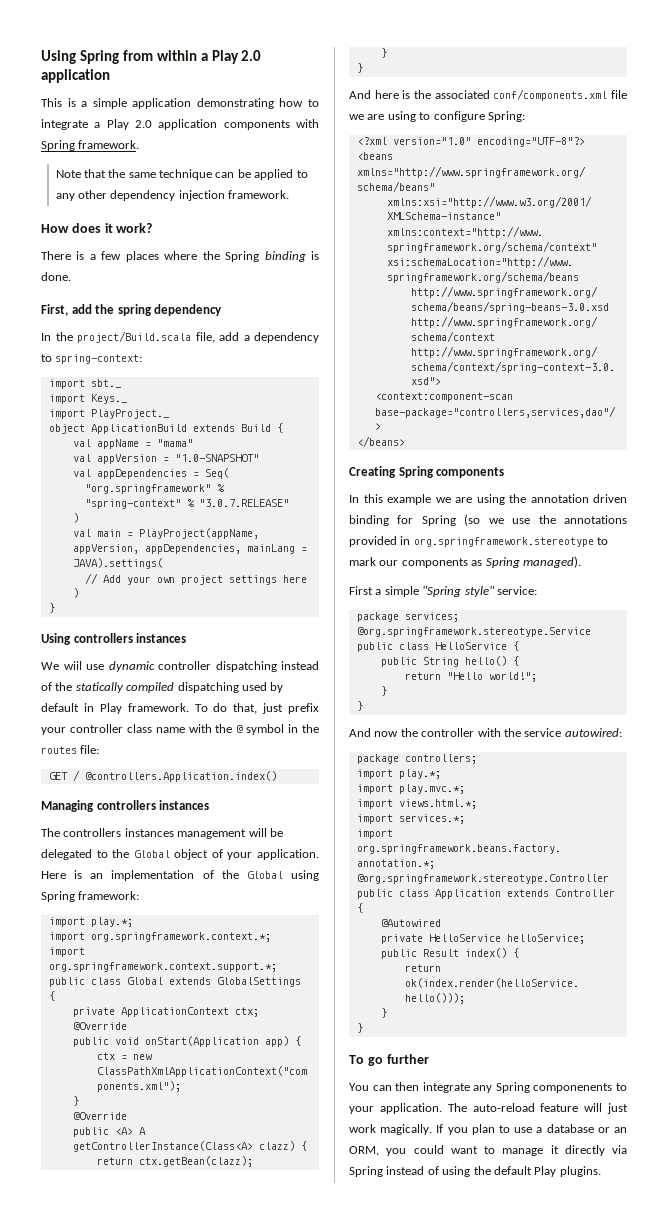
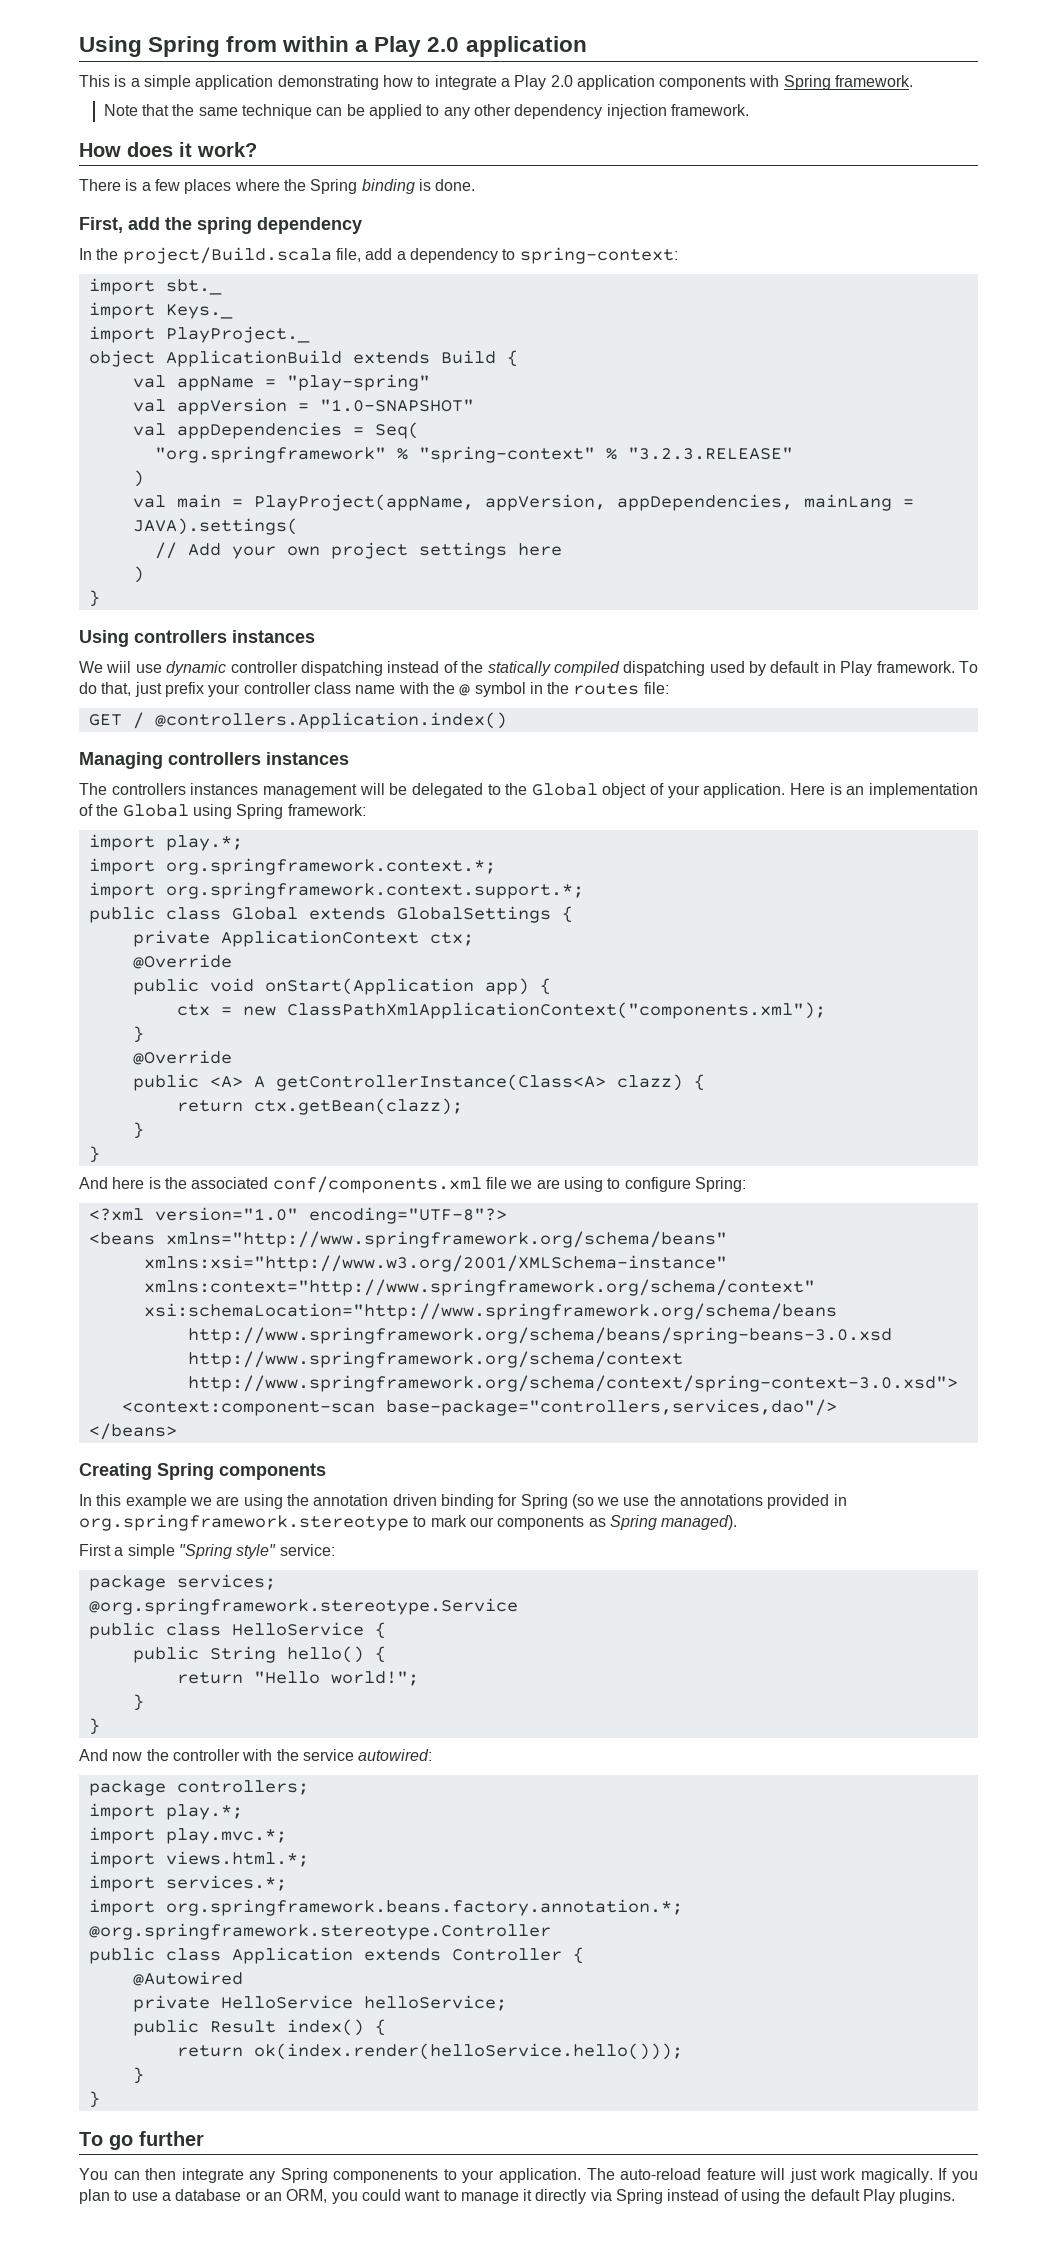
[156,439,193,447] "mama" -> [286,374,430,391] "play-spring"
[198,499,289,507] "3.0.7.RELEASE" -> [627,447,793,460] "3.2.3.RELEASE"

